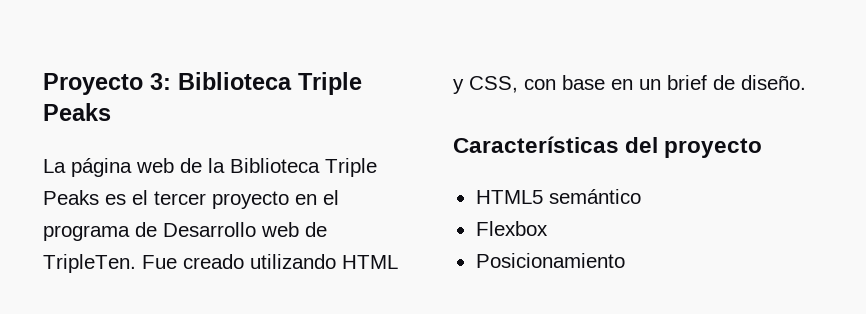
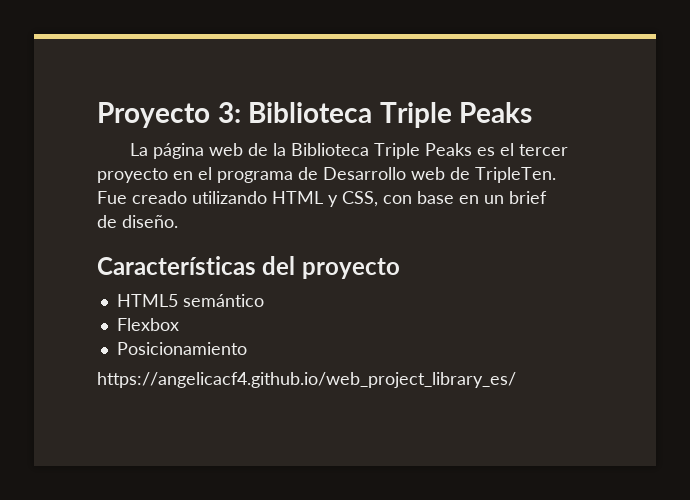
(625, 260) none -> [97,372,516,388] // https://angelicacf4.github.io/web_project_library_es/

